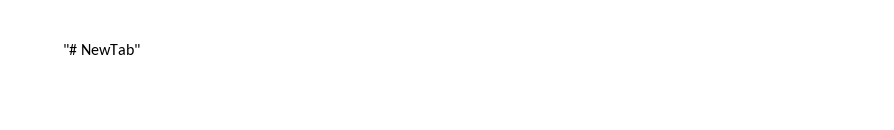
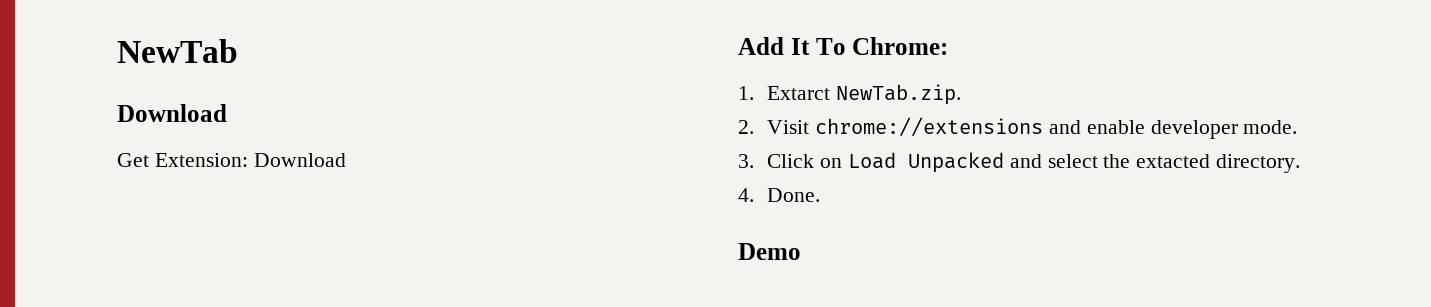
[63,44,141,55] "# NewTab" -> [117,39,238,63] [117,104,227,122] [117,153,346,167] [738,37,949,55] [738,84,962,105] [738,117,1298,139] [738,152,1301,173] [738,188,821,202] [738,243,801,260] NewTab // Download // Get Extension: Download // Add It To Chrome: // 1. Extarct NewTab.zip. // 2. Visit chrome://extensions and enable developer mode. // 3. Click on Load Unpacked and select the extacted directory. // 4. Done. // Demo

